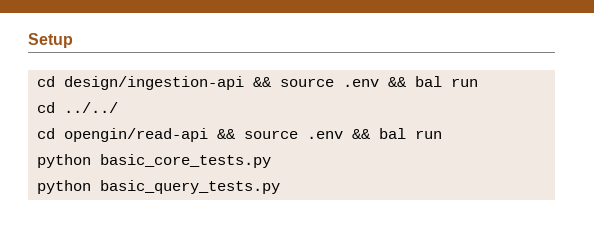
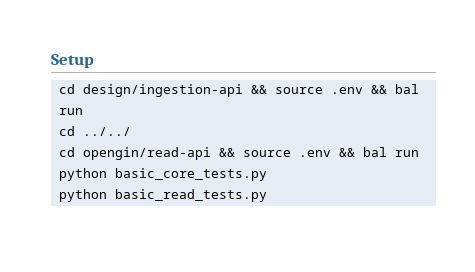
[100,180,281,194] basic_query_tests.py -> [115,189,268,202] basic_read_tests.py

